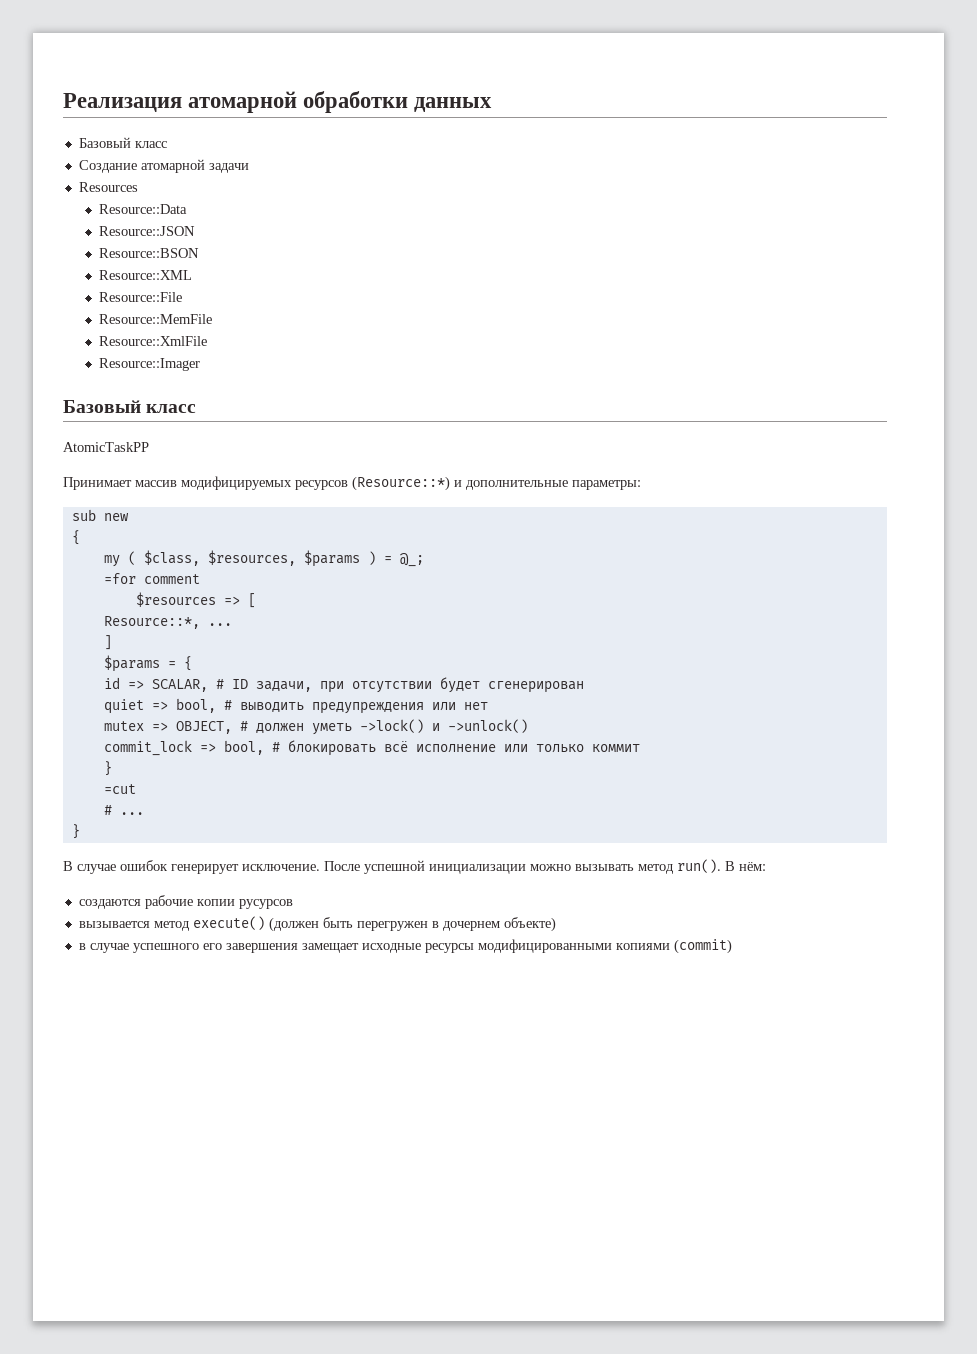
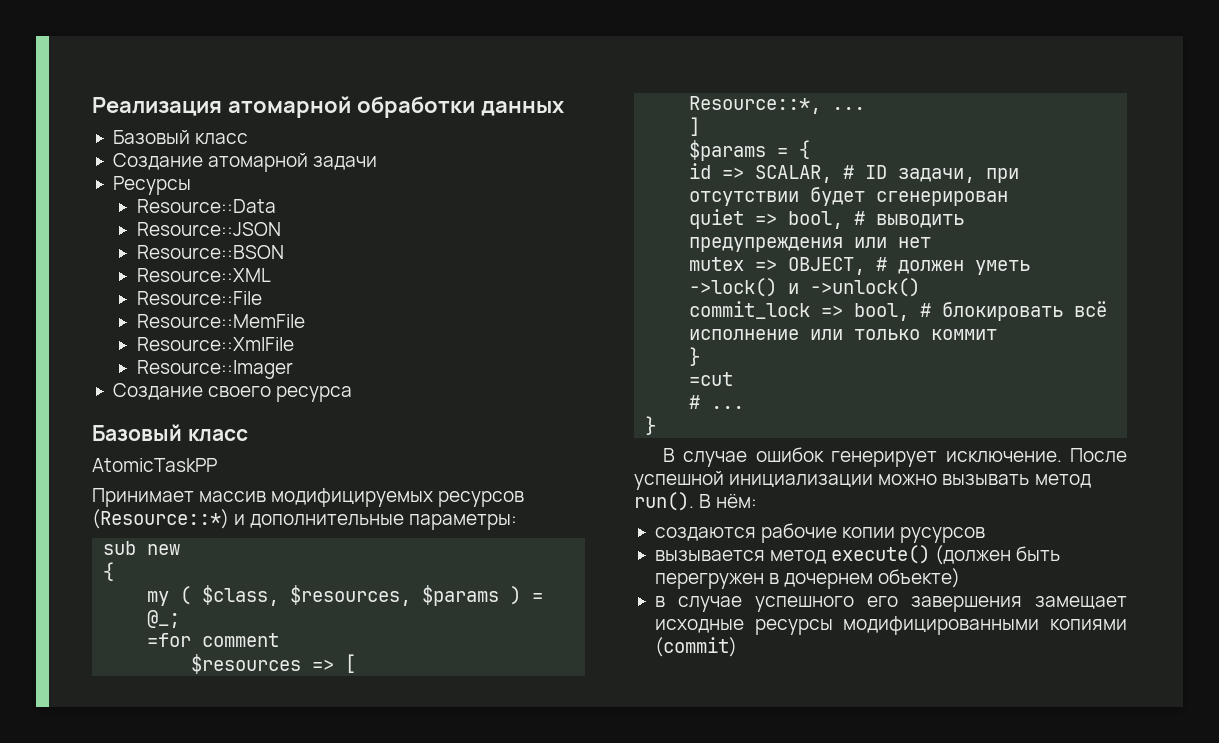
[78,182,138,192] Resources -> [112,176,191,195] Ресурсы
(200, 364) none -> [112,383,353,402] // Создание своего ресурса

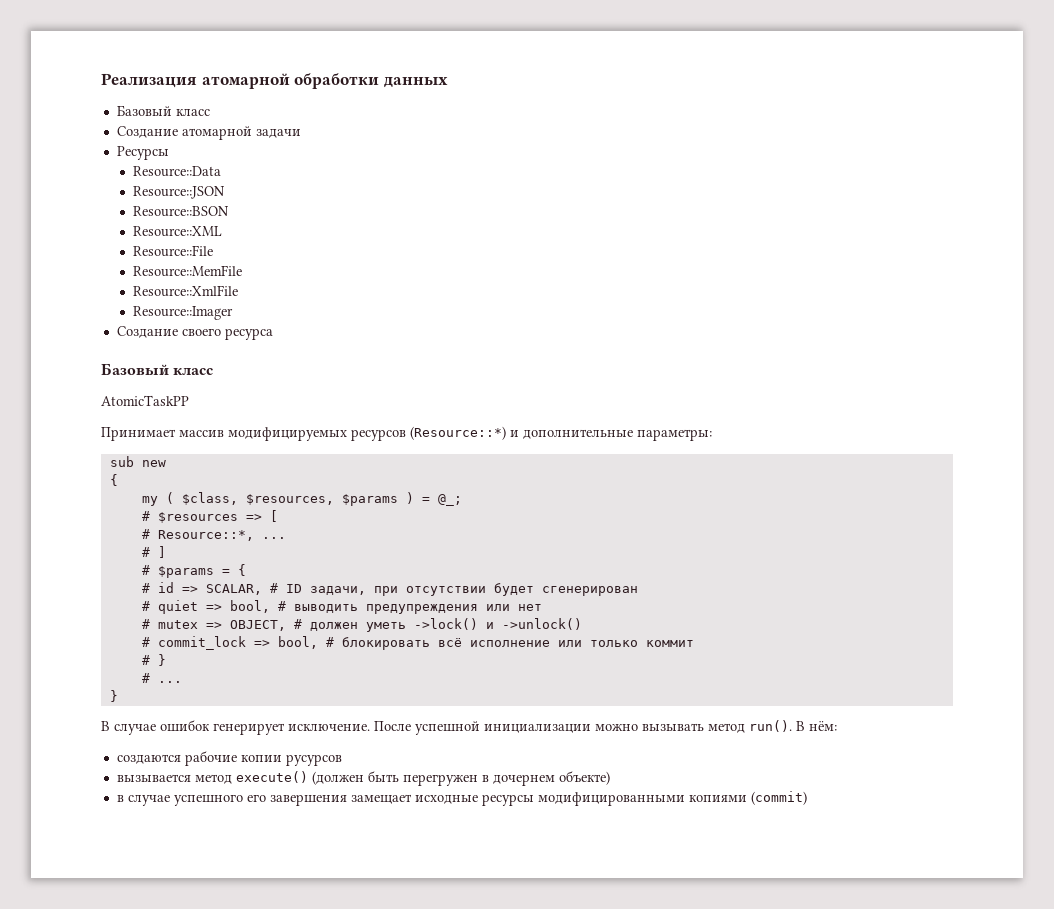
[147,633,280,647] =for comment // -> [141,511,150,521] #
(357, 663) none -> [141,529,150,539] #
(866, 108) none -> [141,547,150,557] #
(701, 126) none -> [141,565,150,575] #
(811, 149) none -> [141,583,150,593] #
(1009, 198) none -> [141,601,150,611] #
(932, 242) none -> [141,619,150,629] #
(921, 287) none -> [141,637,150,647] #
[689,347,701,366] [689,372,734,386] } // =cut -> [141,654,166,666] # }

